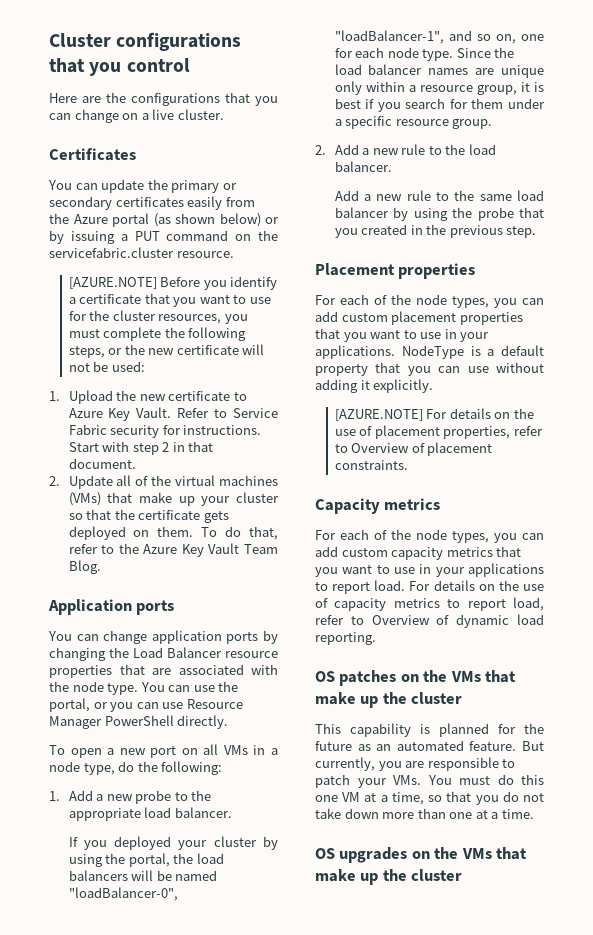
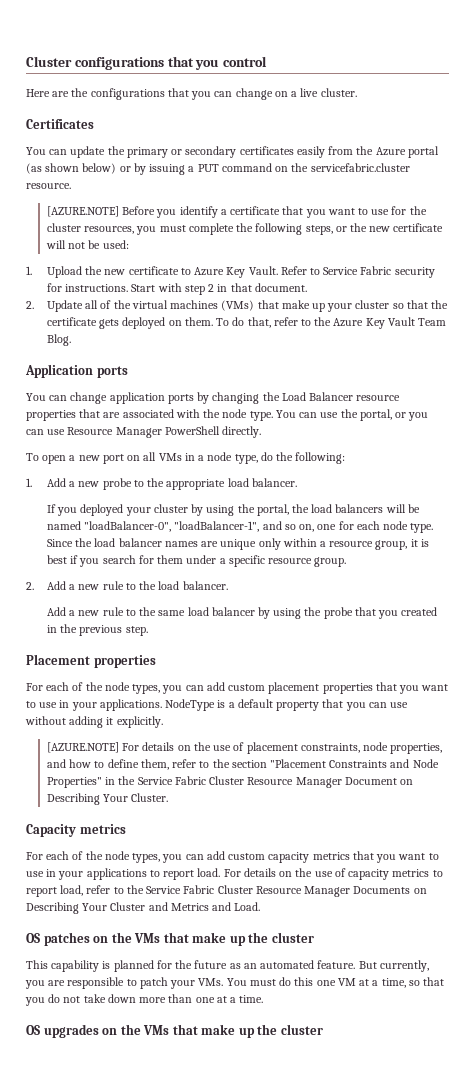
[443,426,543,439] [334,442,493,456] [334,460,408,470] properties, refer to Overview of placement constraints. -> [300,742,443,754] [46,759,439,770] [46,776,413,788] [46,793,169,805] constraints, node properties, and how to define them, refer to the section "Placement Constraints and Node Properties" in the Service Fabric Cluster Resource Manager Document on Describing Your Cluster.
[371,614,544,628] [315,632,376,645] Overview of dynamic load reporting. -> [126,885,427,897] [26,902,261,914] the Service Fabric Cluster Resource Manager Documents on Describing Your Cluster and Metrics and Load.

